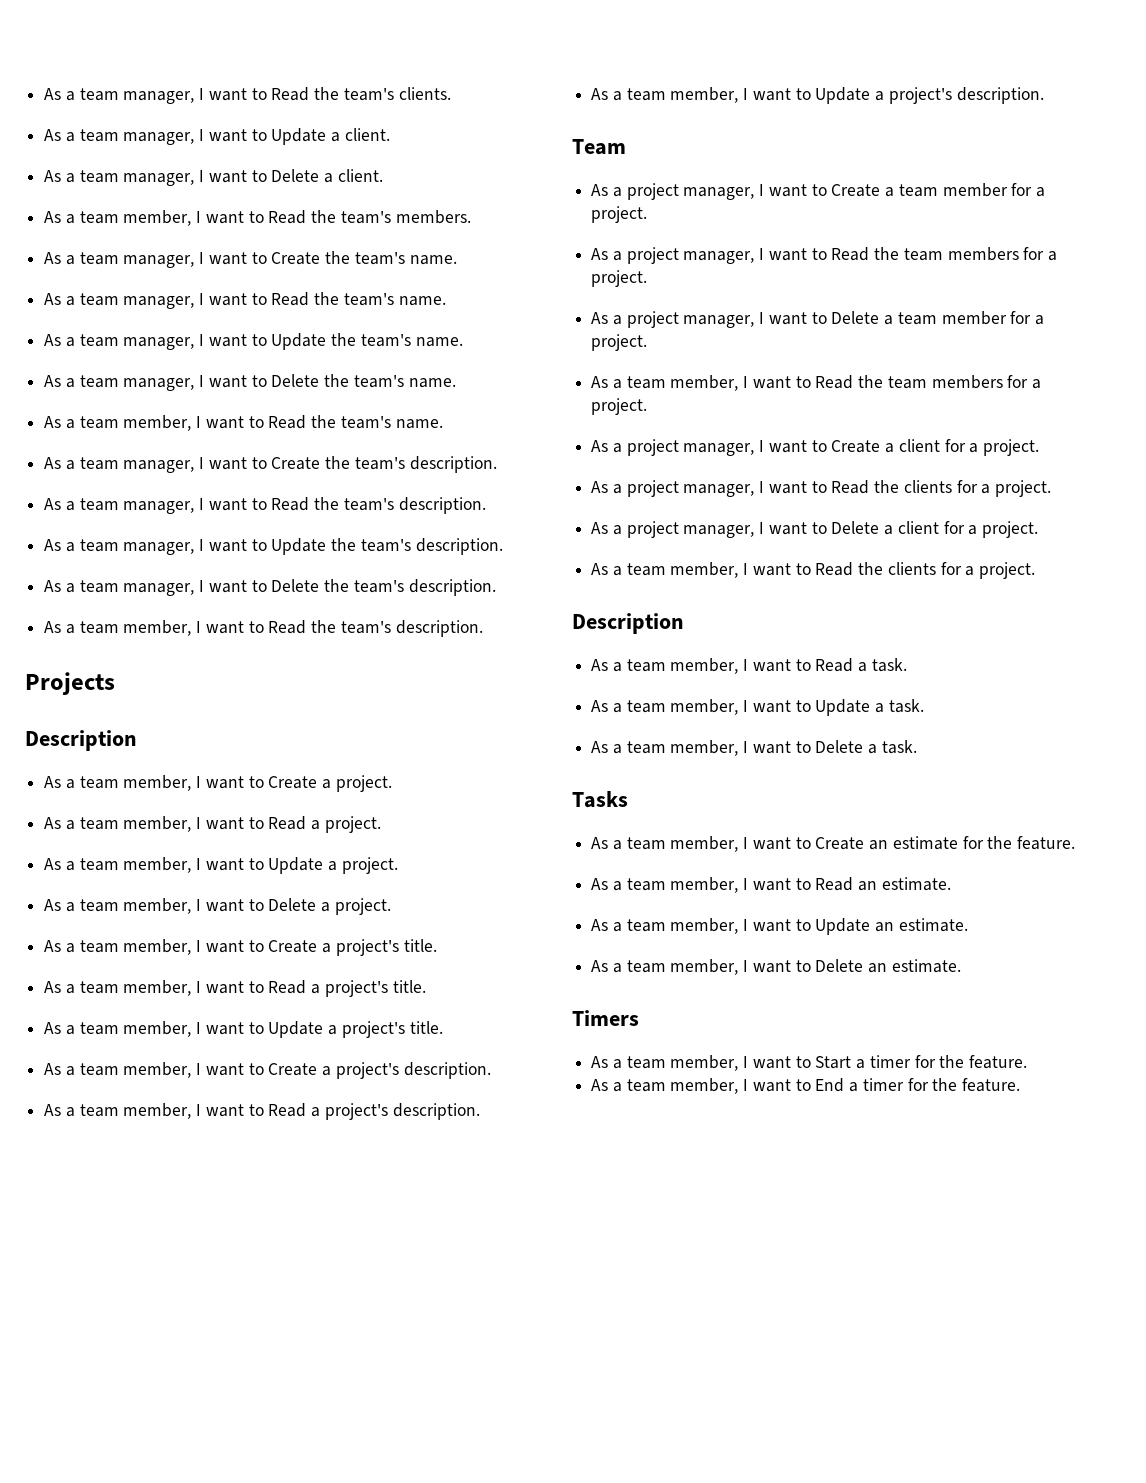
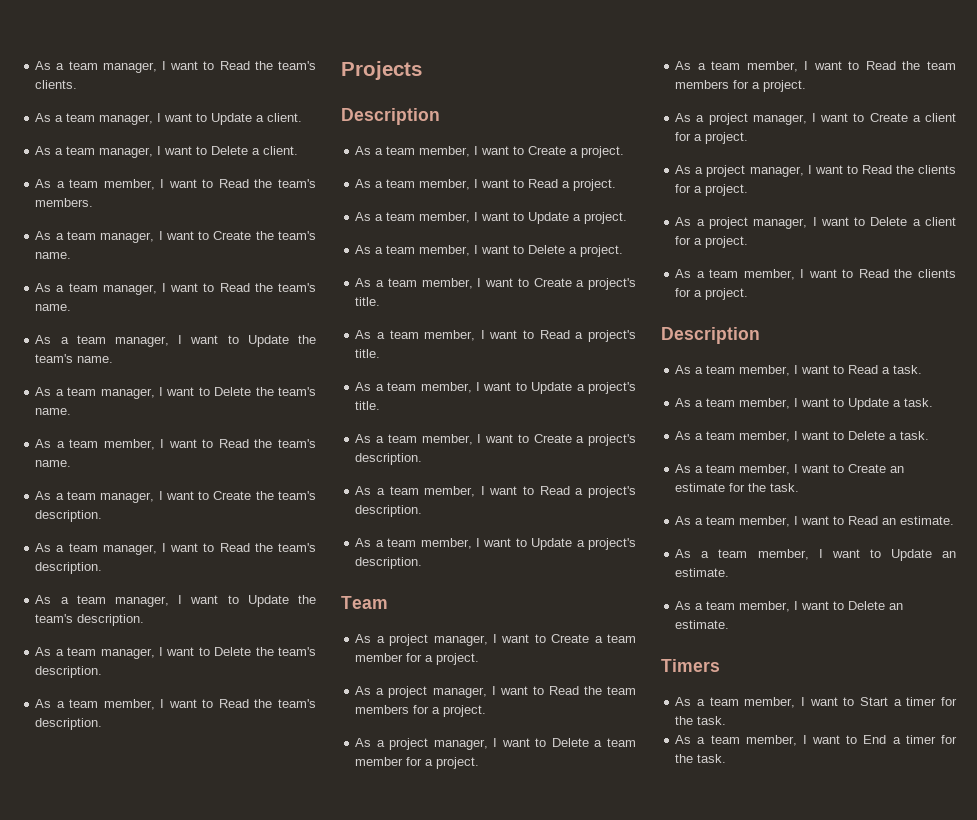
[572,791,628,808] // Tasks -> (930, 435) none
[1016,836,1075,850] feature. -> [770,483,800,492] task.
[968,1055,1027,1069] feature. -> [697,716,727,725] task.
[961,1078,1020,1092] feature. -> [697,754,727,763] task.

